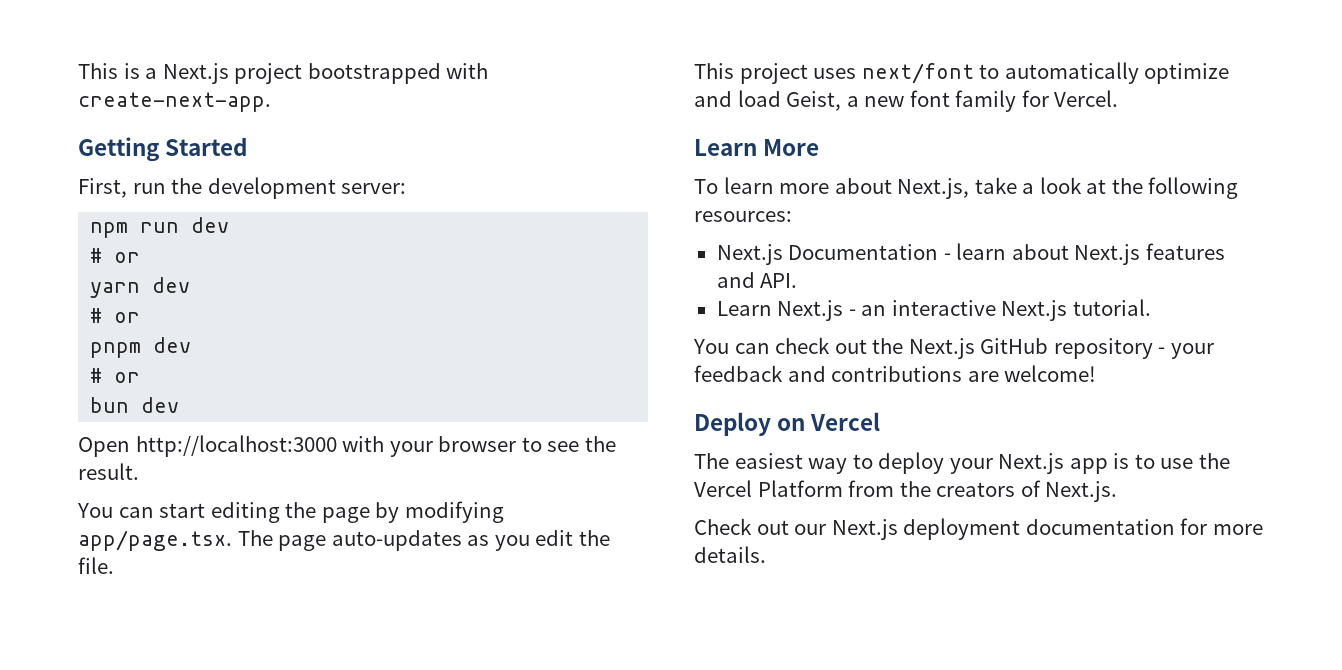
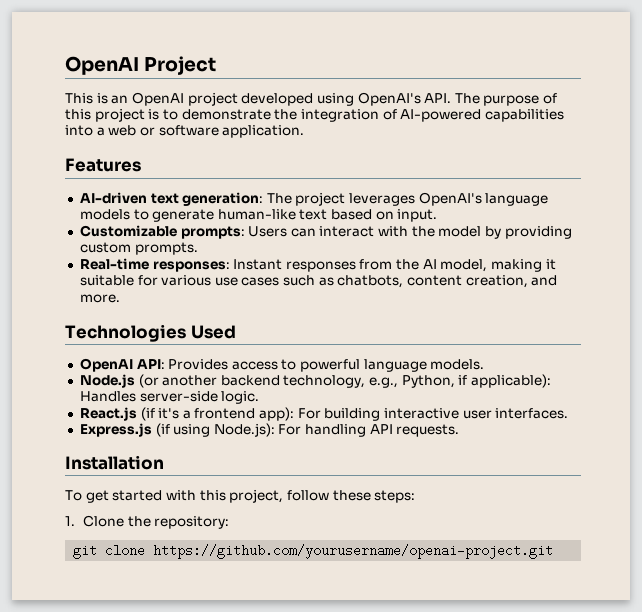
[78,63,489,84] [78,92,271,112] [78,137,248,162] [78,177,407,199] [90,217,230,238] [90,248,141,263] [90,277,191,298] [90,308,141,323] [90,337,192,358] [90,368,141,383] [90,397,180,413] [78,435,616,457] [78,463,139,480] [77,501,504,523] [78,530,610,551] [78,557,114,574] [694,62,1230,84] [694,90,1119,112] [694,139,820,156] [694,177,1239,199] [694,211,792,222] [716,243,1225,265] [716,272,798,288] [716,299,1151,321] [693,337,1214,359] [694,365,1097,382] [694,412,881,436] [694,452,1230,474] [694,480,1118,502] [694,518,1263,540] [694,546,766,563] This is a Next.js project bootstrapped with create-next-app. // Getting Started // First, run the development server: // npm run dev // # or // yarn dev // # or // pnpm dev // # or // bun dev // Open http://localhost:3000 with your browser to see the result. // You can start editing the page by modifying app/page.tsx. The page auto-updates as you edit the file. // This project uses next/font to automatically optimize and load Geist, a new font family for Vercel. // Learn More // To learn more about Next.js, take a look at the following resources: // Next.js Documentation - learn about Next.js features and API. // Learn Next.js - an interactive Next.js tutorial. // You can check out the Next.js GitHub repository - your feedback and contributions are welcome! // Deploy on Vercel // The easiest way to deploy your Next.js app is to use the Vercel Platform from the creators of Next.js. // Check out our Next.js deployment documentation for more details. -> [65,56,217,75] [65,92,558,106] [65,108,564,122] [65,125,305,138] [65,158,141,172] [79,192,549,206] [79,209,438,222] [79,225,572,239] [79,242,198,255] [79,258,556,272] [79,275,558,288] [79,294,120,303] [65,324,236,342] [79,358,485,372] [79,374,552,388] [79,391,260,404] [79,407,569,421] [79,423,460,437] [65,455,164,470] [65,489,416,503] [65,515,230,529] [73,544,554,559] OpenAI Project // This is an OpenAI project developed using OpenAI's API. The purpose of this project is to demonstrate the integration of AI-powered capabilities into a web or software application. // Features // AI-driven text generation: The project leverages OpenAI's language models to generate human-like text based on input. // Customizable prompts: Users can interact with the model by providing custom prompts. // Real-time responses: Instant responses from the AI model, making it suitable for various use cases such as chatbots, content creation, and more. // Technologies Used // OpenAI API: Provides access to powerful language models. // Node.js (or another backend technology, e.g., Python, if applicable): Handles server-side logic. // React.js (if it's a frontend app): For building interactive user interfaces. // Express.js (if using Node.js): For handling API requests. // Installation // To get started with this project, follow these steps: // 1. Clone the repository: // git clone https://github.com/yourusername/openai-project.git

